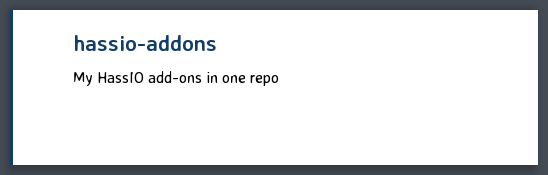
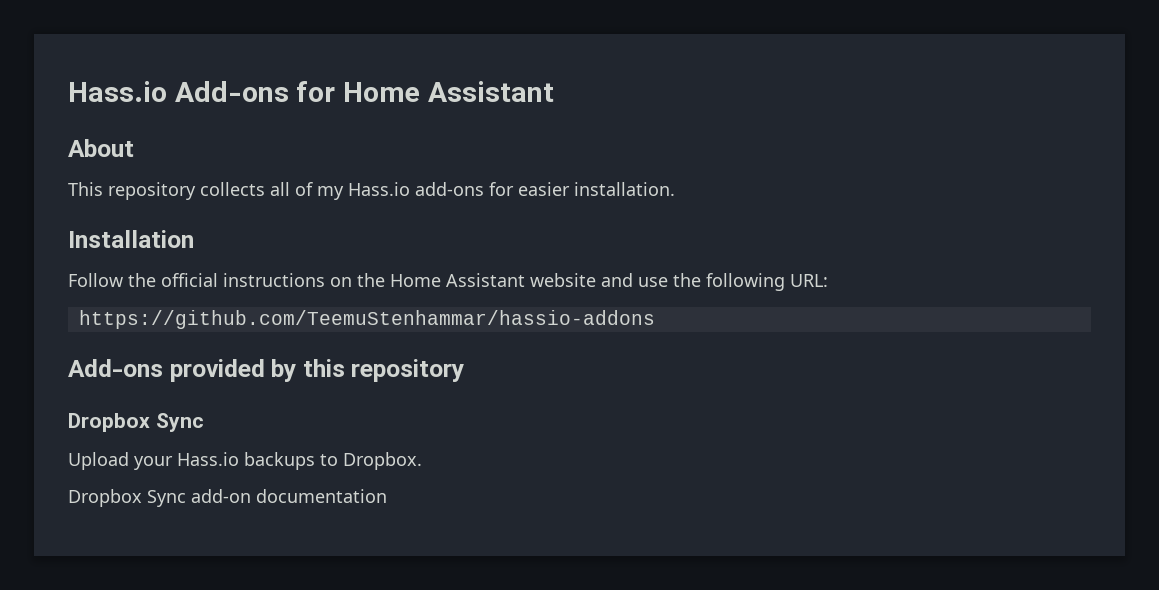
[73,35,217,51] [73,71,279,86] hassio-addons // My HassIO add-ons in one repo -> [68,81,554,102] [68,139,134,157] [68,182,675,200] [68,230,194,248] [68,273,828,291] [78,310,655,329] [68,359,465,382] [68,413,204,432] [68,452,422,470] [68,489,387,507] Hass.io Add-ons for Home Assistant // About // This repository collects all of my Hass.io add-ons for easier installation. // Installation // Follow the official instructions on the Home Assistant website and use the following URL: // https://github.com/TeemuStenhammar/hassio-addons // Add-ons provided by this repository // Dropbox Sync // Upload your Hass.io backups to Dropbox. // Dropbox Sync add-on documentation

